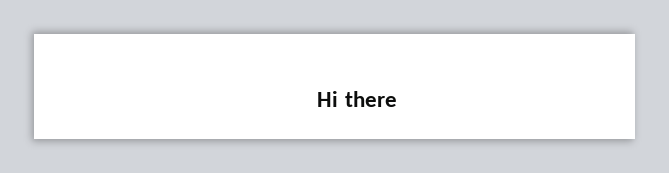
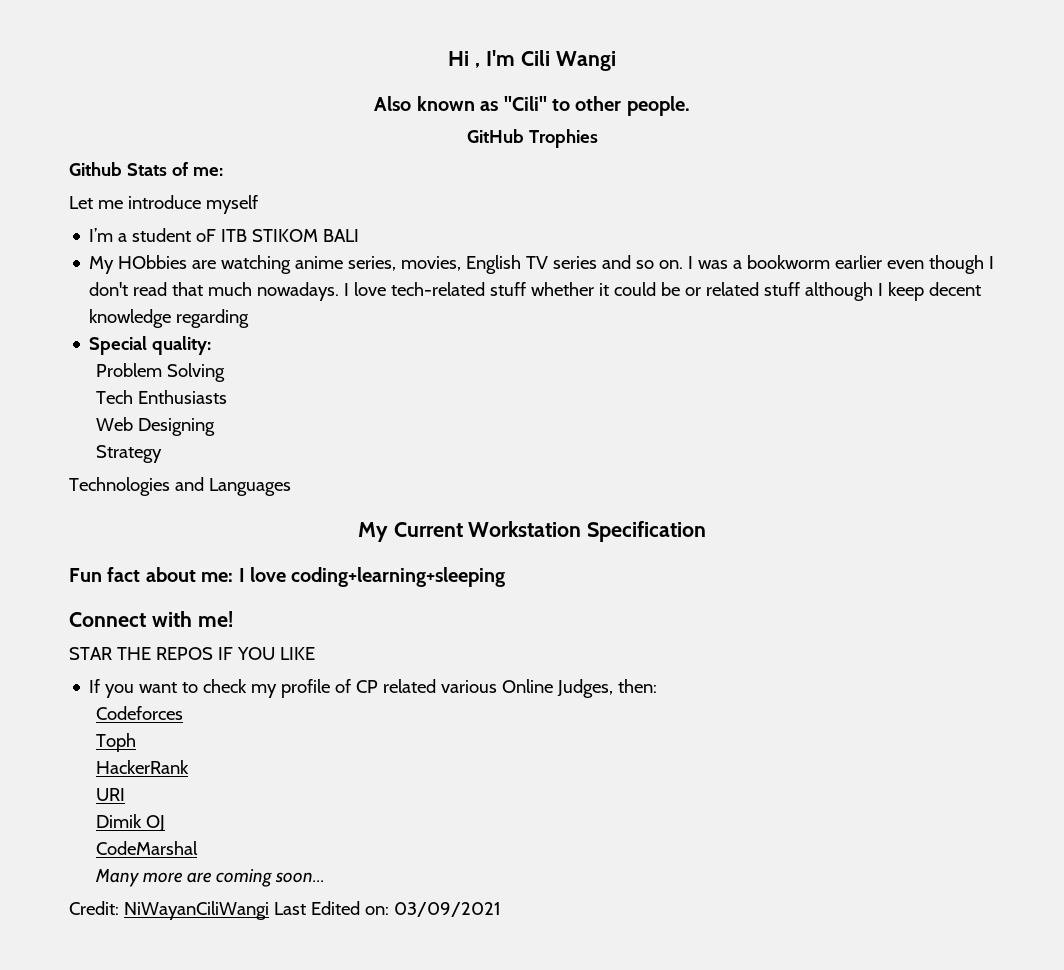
[344,91,397,107] there -> [475,50,616,71] [374,96,690,116] [466,129,598,148] [69,162,223,176] [69,195,258,214] [89,228,360,242] [89,255,995,274] [89,282,982,301] [89,309,250,328] [89,336,212,355] [96,363,226,382] [96,390,228,404] [96,417,216,436] [96,445,163,463] [69,477,291,496] [357,521,707,542] [69,567,506,587] [69,611,233,627] [69,647,315,660] [89,679,658,698] [96,706,184,720] [96,733,137,752] [96,760,190,774] [96,788,126,801] [96,814,166,832] [96,841,199,855] [95,869,326,887] [69,901,501,920] , I'm Cili Wangi // Also known as "Cili" to other people. // GitHub Trophies // Github Stats of me: // Let me introduce myself // I’m a student oF ITB STIKOM BALI // My HObbies are watching anime series, movies, English TV series and so on. I was a bookworm earlier even though I don't read that much nowadays. I love tech-related stuff whether it could be or related stuff although I keep decent knowledge regarding // Special quality: // Problem Solving // Tech Enthusiasts // Web Designing // Strategy // Technologies and Languages // My Current Workstation Specification // Fun fact about me: I love coding+learning+sleeping // Connect with me! // STAR THE REPOS IF YOU LIKE // If you want to check my profile of CP related various Online Judges, then: // Codeforces // Toph // HackerRank // URI // Dimik OJ // CodeMarshal // Many more are coming soon... // Credit: NiWayanCiliWangi Last Edited on: 03/09/2021

